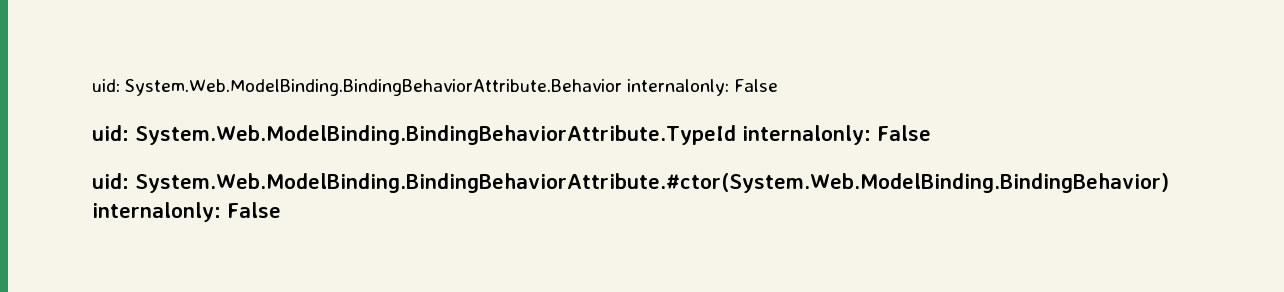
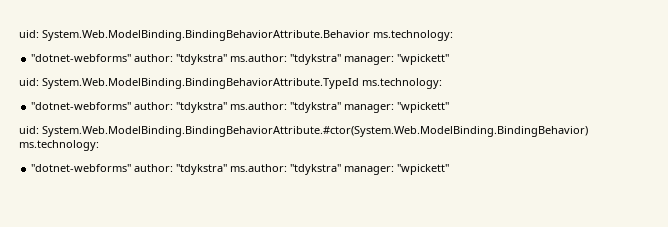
[627,79,779,96] [92,125,931,145] [92,173,1169,193] [92,202,281,222] internalonly: False // uid: System.Web.ModelBinding.BindingBehaviorAttribute.TypeId internalonly: False // uid: System.Web.ModelBinding.BindingBehaviorAttribute.#ctor(System.Web.ModelBinding.BindingBehavior) internalonly: False -> [373,30,453,41] [31,54,450,65] [19,78,442,89] [31,102,450,113] [19,126,588,137] [19,140,99,151] [31,164,450,175] ms.technology: // "dotnet-webforms" author: "tdykstra" ms.author: "tdykstra" manager: "wpickett" // uid: System.Web.ModelBinding.BindingBehaviorAttribute.TypeId ms.technology: // "dotnet-webforms" author: "tdykstra" ms.author: "tdykstra" manager: "wpickett" // uid: System.Web.ModelBinding.BindingBehaviorAttribute.#ctor(System.Web.ModelBinding.BindingBehavior) ms.technology: // "dotnet-webforms" author: "tdykstra" ms.author: "tdykstra" manager: "wpickett"

